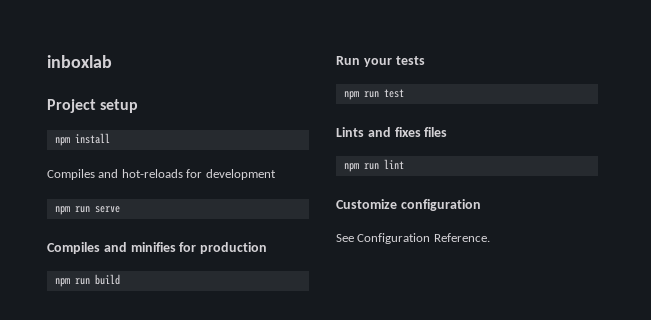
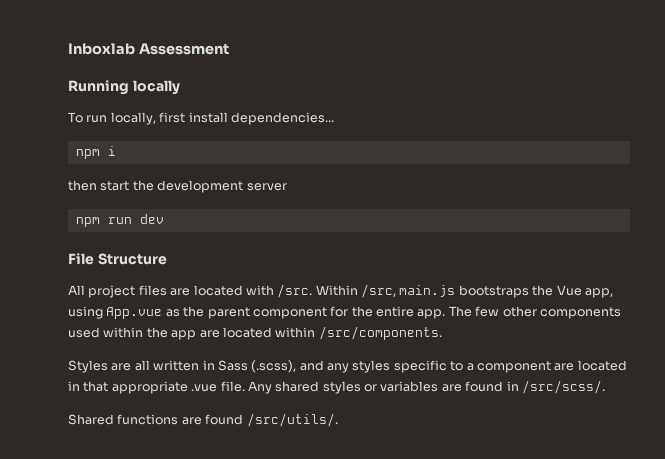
[47,55,112,68] [47,99,139,113] [54,133,110,146] [47,169,203,180] inboxlab // Project setup // npm install // Compiles and hot-reloads for -> [68,43,229,55] [68,80,180,95] [68,112,334,125] [75,146,116,159] [68,180,154,191] Inboxlab Assessment // Running locally // To run locally, first install dependencies... // npm i // then start the
[54,206,120,215] [47,242,268,254] [54,274,120,287] [336,56,425,67] [343,89,404,100] [336,127,448,137] [343,159,404,172] [336,199,481,211] [336,233,490,244] // npm run serve // Compiles and minifies for production // npm run build // Run your tests // npm run test // Lints and fixes files // npm run lint // Customize configuration // See Configuration Reference. -> [246,183,287,191] [75,214,164,227] [68,253,167,265] [68,284,613,298] [68,306,621,319] [68,326,442,340] [68,360,627,373] [68,380,605,394] [68,413,338,427] server // npm run dev // File Structure // All project files are located with /src. Within /src, main.js bootstraps the Vue app, using App.vue as the parent component for the entire app. The few other components used within the app are located within /src/components. // Styles are all written in Sass (.scss), and any styles specific to a component are located in that appropriate .vue file. Any shared styles or variables are found in /src/scss/. // Shared functions are found /src/utils/.

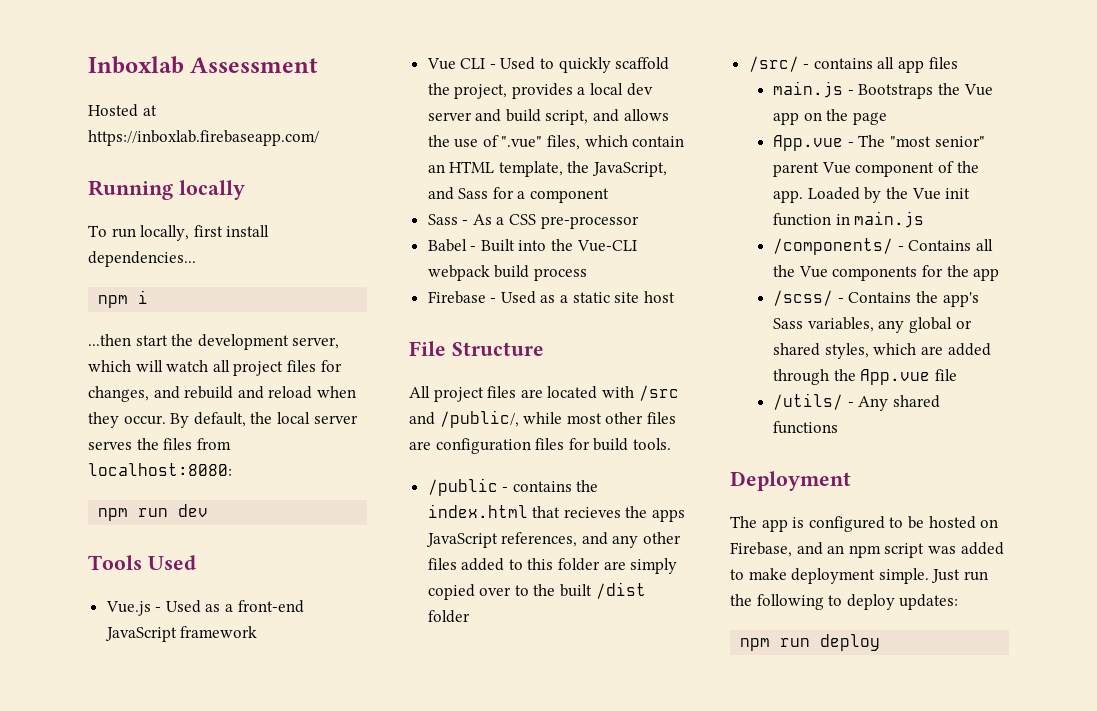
(229, 49) none -> [88,104,157,117] [88,130,319,146] // Hosted at https://inboxlab.firebaseapp.com/
[68,180,97,191] then -> [88,334,131,346] ...then
[246,183,287,191] [75,214,164,227] server // npm run dev -> [292,337,340,349] [88,360,342,376] [88,386,356,402] [88,412,358,428] [88,438,231,450] [88,463,232,476] [98,504,209,521] [88,555,196,570] [105,600,304,616] [104,626,258,642] [426,57,670,73] [427,83,653,99] [427,109,669,125] [427,135,685,150] [427,161,668,177] [427,187,610,203] [427,214,639,229] [427,239,637,252] [427,265,587,281] [427,291,675,304] server, which will watch all project files for changes, and rebuild and reload when they occur. By default, the local server serves the files from localhost:8080: // npm run dev // Tools Used // Vue.js - Used as a front-end JavaScript framework // Vue CLI - Used to quickly scaffold the project, provides a local dev server and build script, and allows the use of ".vue" files, which contain an HTML template, the JavaScript, and Sass for a component // Sass - As a CSS pre-processor // Babel - Built into the Vue-CLI webpack build process // Firebase - Used as a static site host
[277,284,613,298] [68,306,621,319] [68,326,442,340] [68,360,627,373] [68,380,605,394] [68,413,338,427] /src. Within /src, main.js bootstraps the Vue app, using App.vue as the parent component for the entire app. The few other components used within the app are located within /src/components. // Styles are all written in Sass (.scss), and any styles specific to a component are located in that appropriate .vue file. Any shared styles or variables are found in /src/scss/. // Shared functions are found /src/utils/. -> [638,385,679,401] [409,410,676,428] [409,438,671,454] [427,478,599,496] [427,504,686,522] [425,532,682,548] [427,558,678,574] [427,582,646,600] [427,610,470,623] [748,56,958,73] [773,81,993,99] [773,109,888,125] [773,135,985,151] [773,161,979,177] [773,187,971,203] [773,211,925,228] [773,238,994,255] [773,265,1000,281] [773,290,979,307] [773,317,972,333] [773,343,991,359] [773,369,958,385] [773,393,941,411] [773,421,839,434] [730,471,851,491] [730,516,999,532] [730,542,1004,558] [730,568,988,584] [730,594,959,610] [740,634,881,651] /src and /public/, while most other files are configuration files for build tools. // /public - contains the index.html that recieves the apps JavaScript references, and any other files added to this folder are simply copied over to the built /dist folder // /src/ - contains all app files // main.js - Bootstraps the Vue app on the page // App.vue - The "most senior" parent Vue component of the app. Loaded by the Vue init function in main.js // /components/ - Contains all the Vue components for the app // /scss/ - Contains the app's Sass variables, any global or shared styles, which are added through the App.vue file // /utils/ - Any shared functions // Deployment // The app is configured to be hosted on Firebase, and an npm script was added to make deployment simple. Just run the following to deploy updates: // npm run deploy

